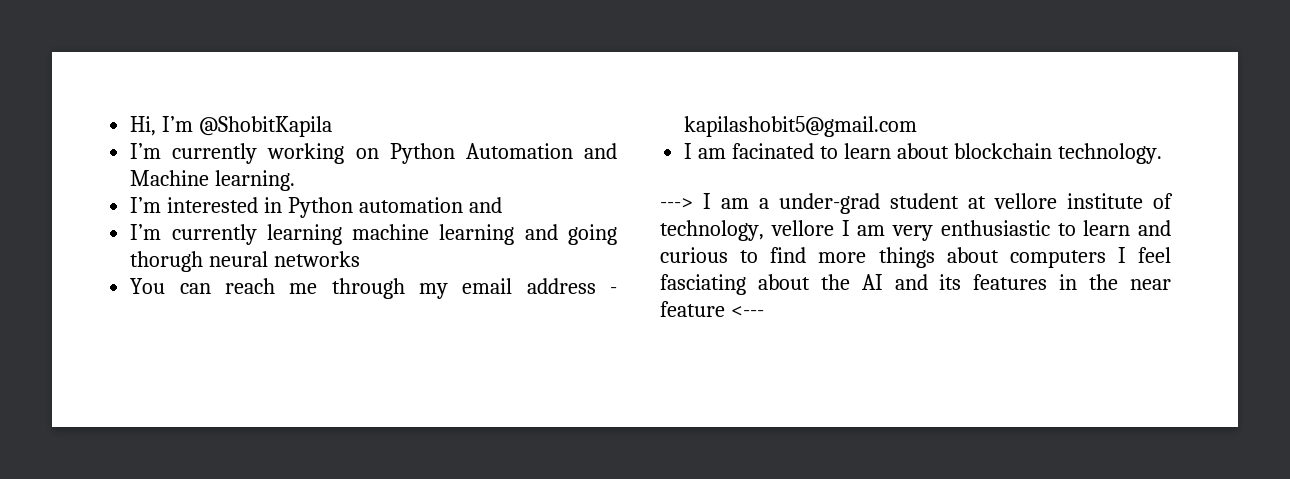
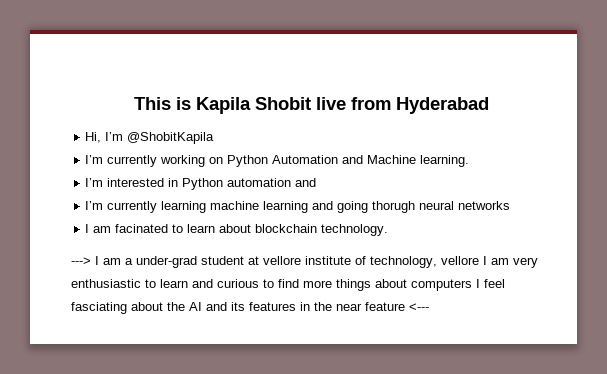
(130, 126) none -> [133,97,489,114] This is Kapila Shobit live from Hyderabad //
[130,278,618,299] [684,116,918,137] // You can reach me through my email address - kapilashobit5@gmail.com -> (511, 205) none

